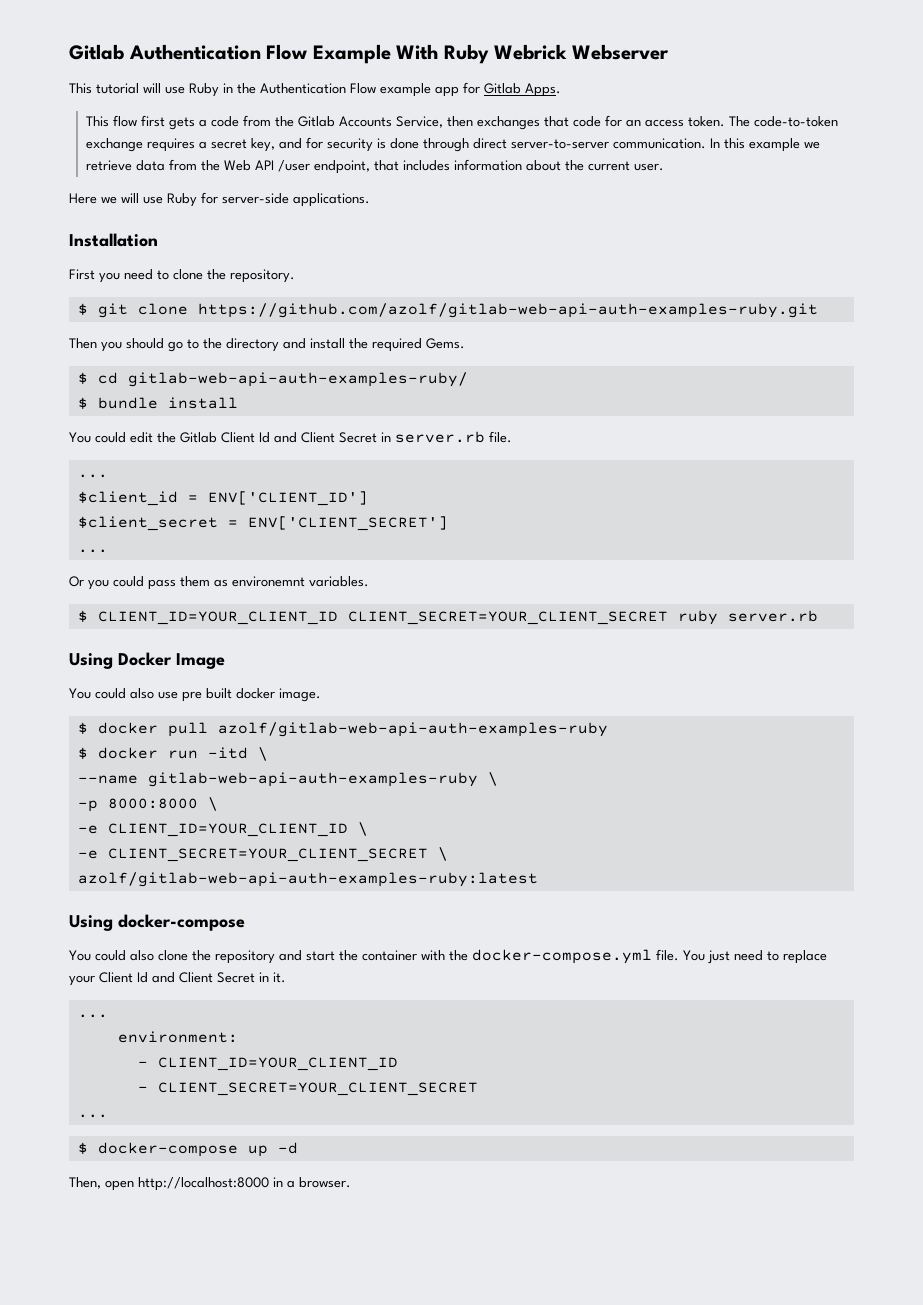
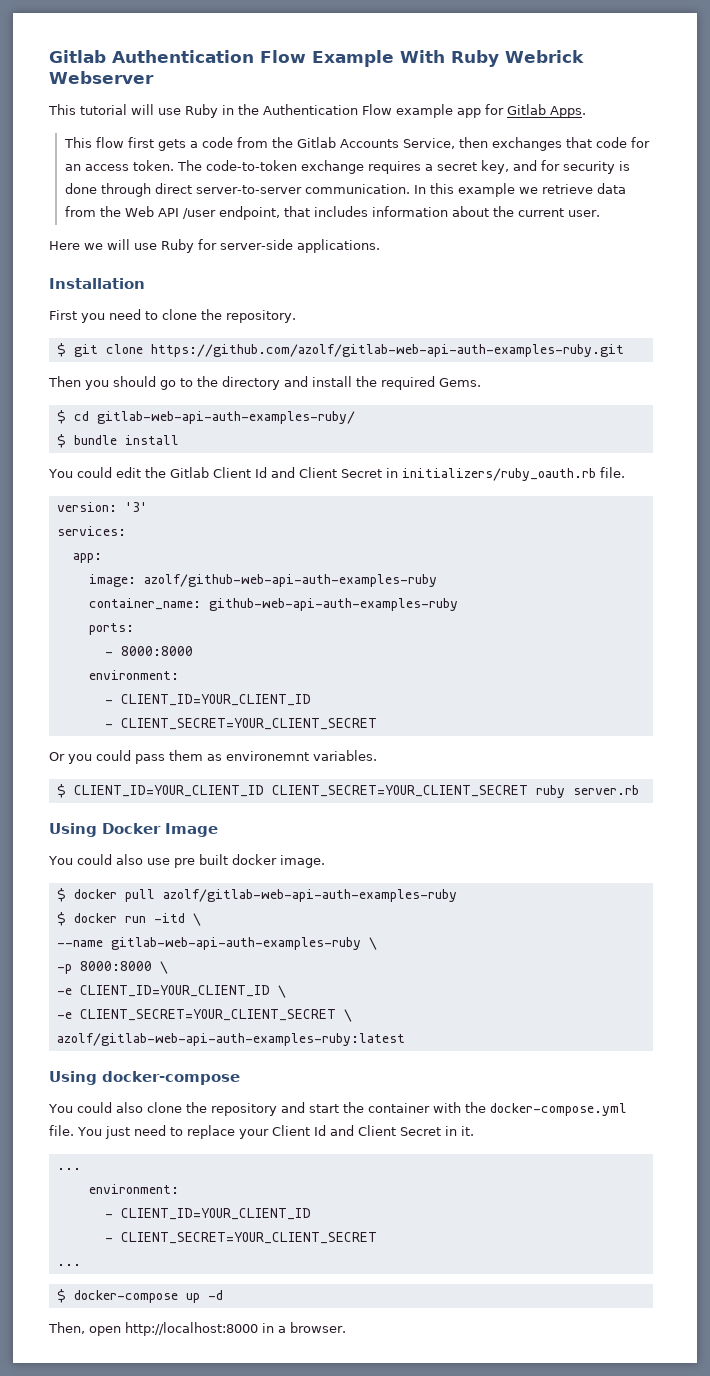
[395,431,485,443] server.rb -> [401,468,596,481] initializers/ruby_oauth.rb
[77,474,108,478] [77,491,368,506] [77,516,448,531] [77,549,108,553] ... // $client_id = ENV['CLIENT_ID'] // $client_secret = ENV['CLIENT_SECRET'] // ... -> [56,502,147,512] [56,526,126,536] [72,553,102,563] [88,574,437,587] [88,598,458,611] [88,623,134,635] [104,646,193,656] [88,670,179,680] [104,694,311,706] [104,718,377,730] version: '3' // services: // app: // image: azolf/github-web-api-auth-examples-ruby // container_name: github-web-api-auth-examples-ruby // ports: // - 8000:8000 // environment: // - CLIENT_ID=YOUR_CLIENT_ID // - CLIENT_SECRET=YOUR_CLIENT_SECRET

